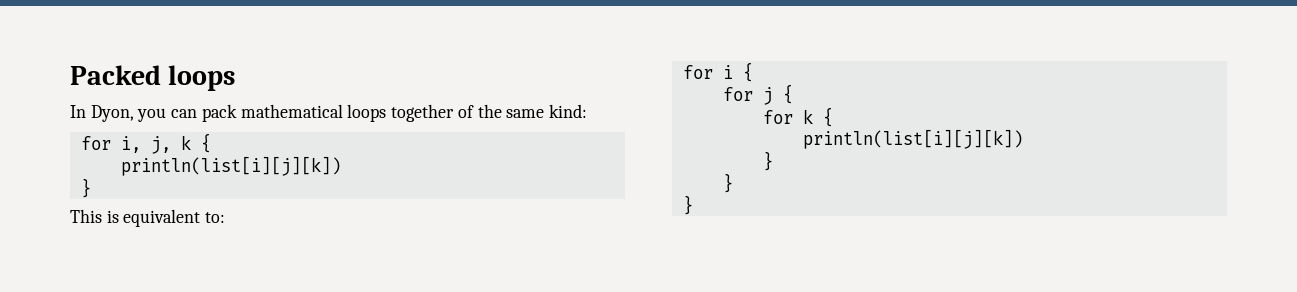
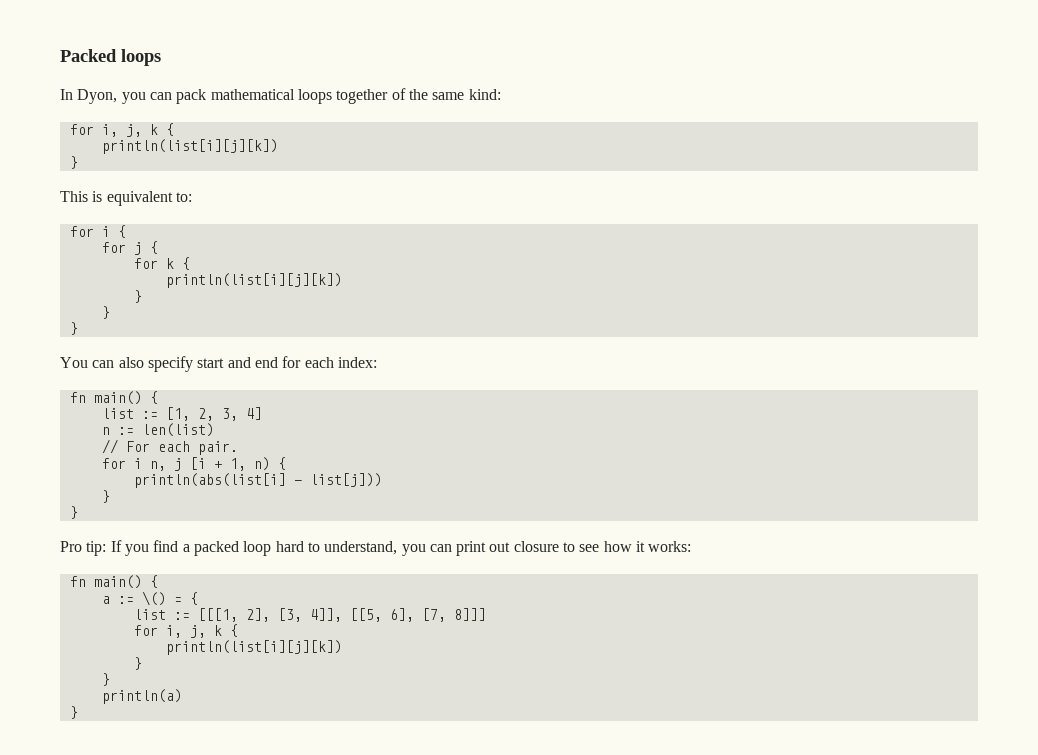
(693, 205) none -> [60,356,377,372] [69,391,158,405] [101,407,262,421] [101,423,214,437] [101,439,238,455] [101,457,286,471] [133,473,382,488] [101,490,110,503] [69,506,78,519] [60,540,692,556] [69,575,158,589] [101,591,198,606] [133,608,486,622] [133,624,238,638] [165,640,342,655] [133,657,142,670] [101,673,110,686] [101,689,182,704] [69,706,78,719] // You can also specify start and end for each index: // fn main() { // list := [1, 2, 3, 4] // n := len(list) // // For each pair. // for i n, j [i + 1, n) { // println(abs(list[i] - list[j])) // } // } // Pro tip: If you find a packed loop hard to understand, you can print out closure to see how it works: // fn main() { // a := \() = { // list := [[[1, 2], [3, 4]], [[5, 6], [7, 8]]] // for i, j, k { // println(list[i][j][k]) // } // } // println(a) // }

